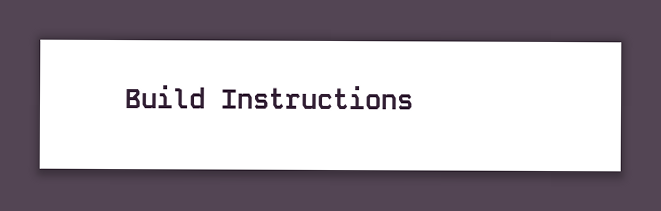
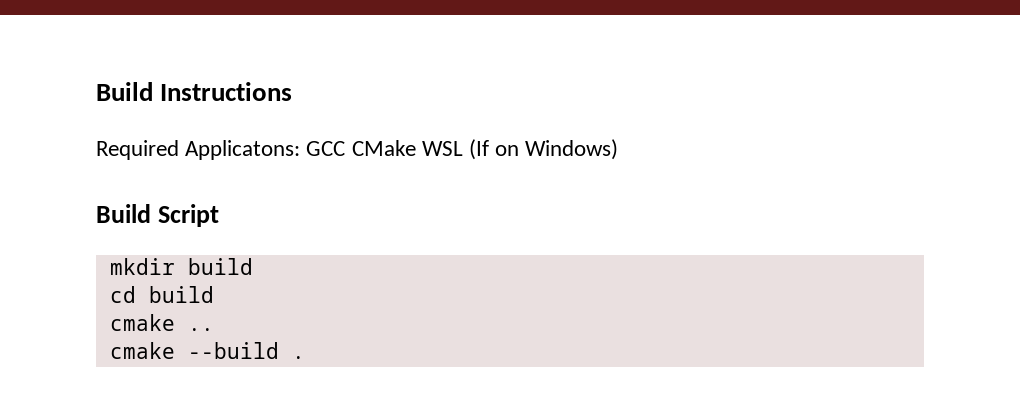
(414, 97) none -> [96,139,619,160] [96,204,219,227] [109,258,253,275] [109,286,214,303] [109,314,214,331] [109,342,305,359] // Required Applicatons: GCC CMake WSL (If on Windows) // Build Script // mkdir build // cd build // cmake .. // cmake --build .

